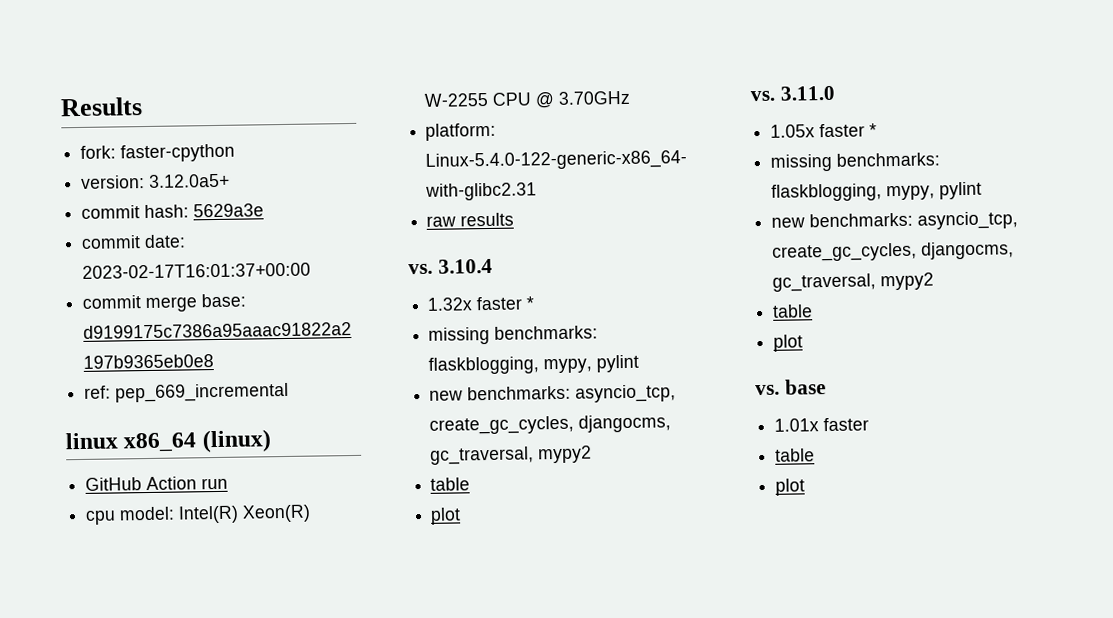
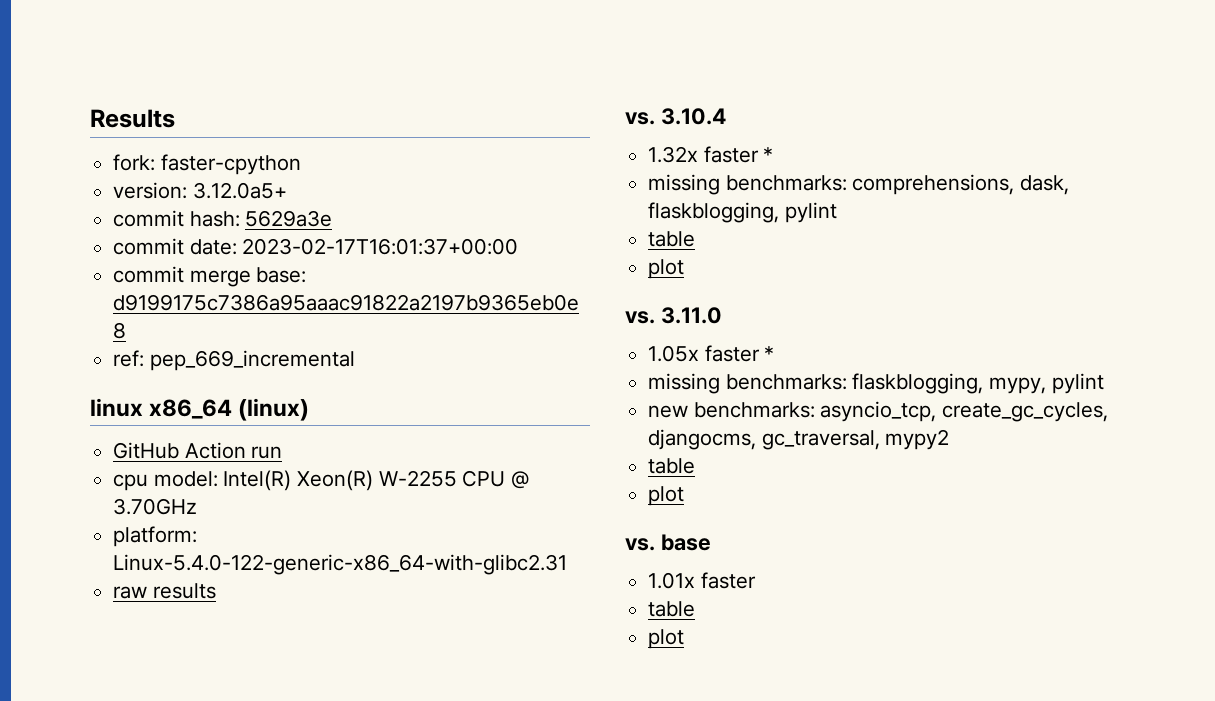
[428,354,640,375] [429,384,677,403] [429,414,672,435] [430,445,593,465] flaskblogging, mypy, pylint // new benchmarks: asyncio_tcp, create_gc_cycles, djangocms, gc_traversal, mypy2 -> [852,174,1070,195] [648,202,837,223] comprehensions, dask, flaskblogging, pylint

